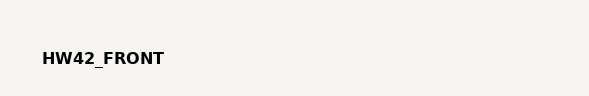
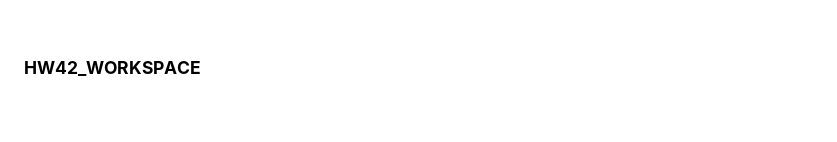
[42,52,164,68] HW42_FRONT -> [24,61,201,76] HW42_WORKSPACE

